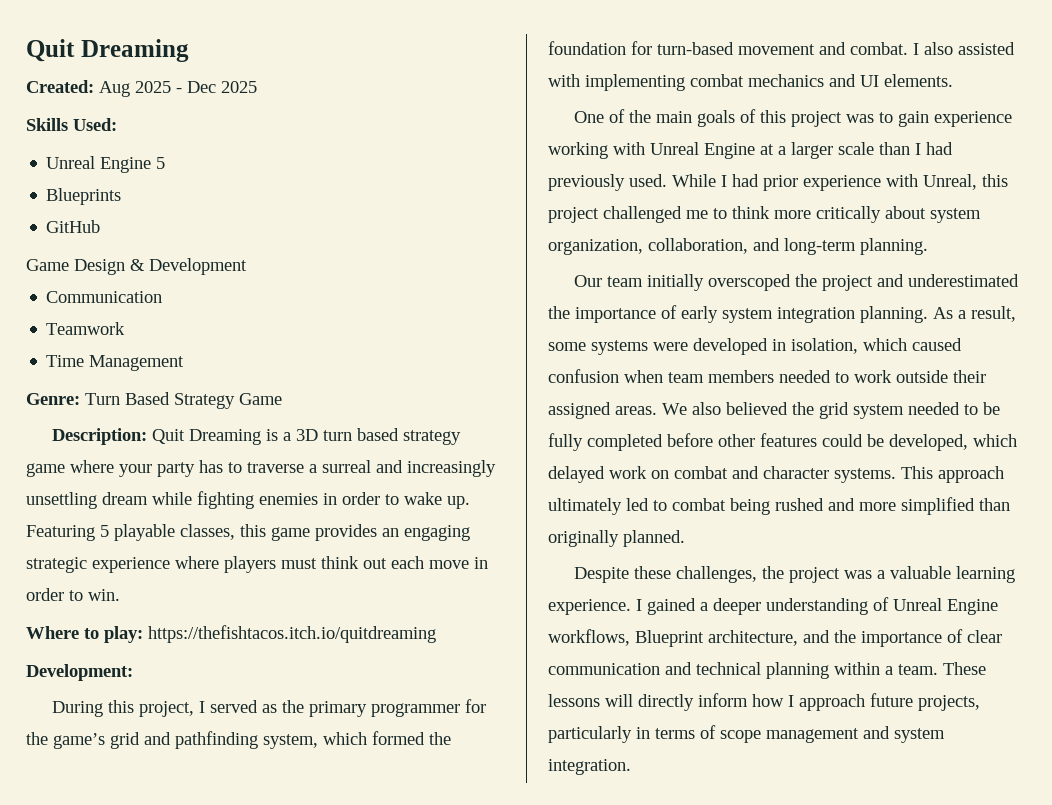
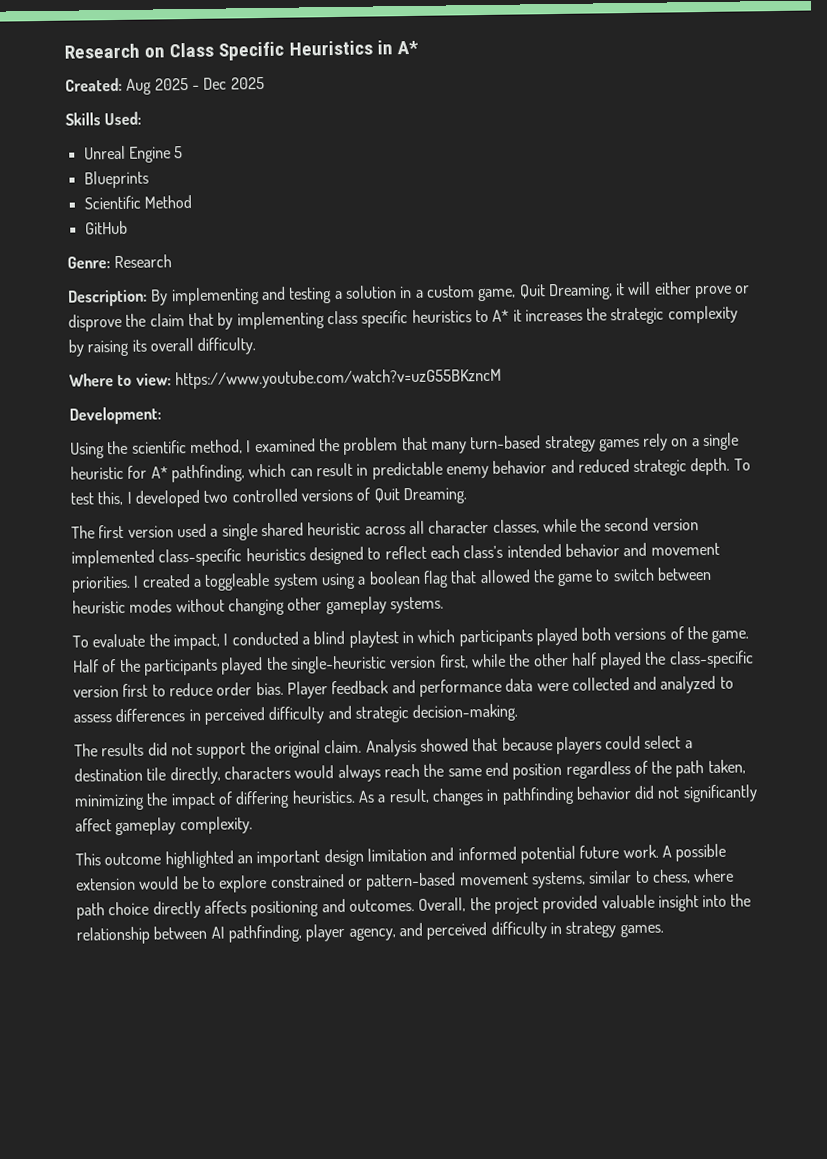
[26,39,189,62] Quit Dreaming -> [64,40,419,61] Research on Class Specific Heuristics in A*
(122, 196) none -> [83,194,192,210] // Scientific Method
[26,258,247,275] [46,291,163,303] [46,322,126,335] [46,355,185,371] [26,392,282,409] [52,428,462,445] [26,460,496,477] [26,491,470,509] [26,524,470,541] [26,556,488,573] [26,588,120,601] Game Design & Development // Communication // Teamwork // Time Management // Genre: Turn Based Strategy Game // Description: Quit Dreaming is a 3D turn based strategy game where your party has to traverse a surreal and increasingly unsettling dream while fighting enemies in order to wake up. Featuring 5 playable classes, this game provides an engaging strategic experience where players must think out each move in order to win. -> [67,254,173,269] [68,281,751,307] [68,305,738,332] [68,337,257,357] Genre: Research // Description: By implementing and testing a solution in a custom game, Quit Dreaming, it will either prove or disprove the claim that by implementing class specific heuristics to A* it increases the strategic complexity by raising its overall difficulty.
[104,625,436,643] play: https://thefishtacos.itch.io/quitdreaming -> [135,367,502,390] view: https://www.youtube.com/watch?v=uzG55BKzncM
[52,699,487,717] [26,731,451,749] [548,41,1015,55] [548,74,953,91] [574,109,1013,127] [548,142,953,159] [548,174,1008,191] [548,206,981,223] [548,238,928,255] [574,274,1020,291] [548,305,1016,323] [548,338,962,355] [548,369,986,383] [548,402,1000,419] [548,433,1017,451] [548,466,1004,483] [548,497,1010,515] [548,530,685,547] [574,566,1016,583] [548,597,998,615] [548,629,1002,647] [548,662,986,679] [548,693,980,711] [548,725,945,743] [548,759,631,775] During this project, I served as the primary programmer for the game’s grid and pathfinding system, which formed the foundation for turn-based movement and combat. I also assisted with implementing combat mechanics and UI elements. // One of the main goals of this project was to gain experience working with Unreal Engine at a larger scale than I had previously used. While I had prior experience with Unreal, this project challenged me to think more critically about system organization, collaboration, and long-term planning. // Our team initially overscoped the project and underestimated the importance of early system integration planning. As a result, some systems were developed in isolation, which caused confusion when team members needed to work outside their assigned areas. We also believed the grid system needed to be fully completed before other features could be developed, which delayed work on combat and character systems. This approach ultimately led to combat being rushed and more simplified than originally planned. // Despite these challenges, the project was a valuable learning experience. I gained a deeper understanding of Unreal Engine workflows, Blueprint architecture, and the importance of clear communication and technical planning within a team. These lessons will directly inform how I approach future projects, particularly in terms of scope management and system integration. -> [70,432,740,459] [70,457,751,483] [70,487,467,508] [71,517,699,541] [71,542,720,568] [71,566,713,593] [72,596,444,616] [72,625,750,651] [73,650,754,676] [73,675,734,699] [73,703,519,725] [74,735,693,759] [74,759,746,785] [74,784,758,811] [75,816,253,836] [75,843,727,869] [76,868,735,893] [76,893,752,920] [76,921,664,945] Using the scientific method, I examined the problem that many turn-based strategy games rely on a single heuristic for A* pathfinding, which can result in predictable enemy behavior and reduced strategic depth. To test this, I developed two controlled versions of Quit Dreaming. // The first version used a single shared heuristic across all character classes, while the second version implemented class-specific heuristics designed to reflect each class’s intended behavior and movement priorities. I created a toggleable system using a boolean flag that allowed the game to switch between heuristic modes without changing other gameplay systems. // To evaluate the impact, I conducted a blind playtest in which participants played both versions of the game. Half of the participants played the single-heuristic version first, while the other half played the class-specific version first to reduce order bias. Player feedback and performance data were collected and analyzed to assess differences in perceived difficulty and strategic decision-making. // The results did not support the original claim. Analysis showed that because players could select a destination tile directly, characters would always reach the same end position regardless of the path taken, minimizing the impact of differing heuristics. As a result, changes in pathfinding behavior did not significantly affect gameplay complexity. // This outcome highlighted an important design limitation and informed potential future work. A possible extension would be to explore constrained or pattern-based movement systems, similar to chess, where path choice directly affects positioning and outcomes. Overall, the project provided valuable insight into the relationship between AI pathfinding, player agency, and perceived difficulty in strategy games.

